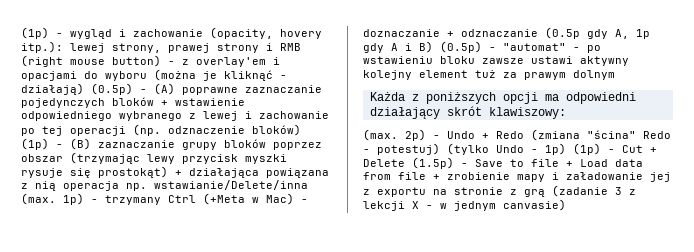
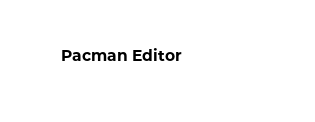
[21,27,322,39] [21,41,301,53] [21,55,280,67] [21,69,287,81] [21,83,322,95] [21,97,245,108] [21,111,329,121] [21,124,301,136] [21,138,322,150] [21,152,287,164] [21,166,329,178] [21,180,308,191] [21,193,308,205] [363,27,650,39] [363,41,601,53] [363,56,629,66] [363,70,615,80] [369,92,636,104] [369,106,566,119] [363,129,671,141] [363,143,657,155] [363,157,643,169] [363,172,671,182] [363,185,636,197] [363,199,566,211] (1p) - wygląd i zachowanie (opacity, hovery itp.): lewej strony, prawej strony i RMB (right mouse button) - z overlay'em i opacjami do wyboru (można je kliknąć - działają) (0.5p) - (A) poprawne zaznaczanie pojedynczych bloków + wstawienie odpowiedniego wybranego z lewej i zachowanie po tej operacji (np. odznaczenie bloków) (1p) - (B) zaznaczanie grupy bloków poprzez obszar (trzymając lewy przycisk myszki rysuje się prostokąt) + działająca powiązana z nią operacja np. wstawianie/Delete/inna (max. 1p) - trzymany Ctrl (+Meta w Mac) - doznaczanie + odznaczanie (0.5p gdy A, 1p gdy A i B) (0.5p) - "automat" - po wstawieniu bloku zawsze ustawi aktywny kolejny element tuż za prawym dolnym // Każda z poniższych opcji ma odpowiedni działający skrót klawiszowy: // (max. 2p) - Undo + Redo (zmiana "ścina" Redo - potestuj) (tylko Undo - 1p) (1p) - Cut + Delete (1.5p) - Save to file + Load data from file + zrobienie mapy i załadowanie jej z exportu na stronie z grą (zadanie 3 z lekcji X - w jednym canvasie) -> [61,48,183,61] Pacman Editor

